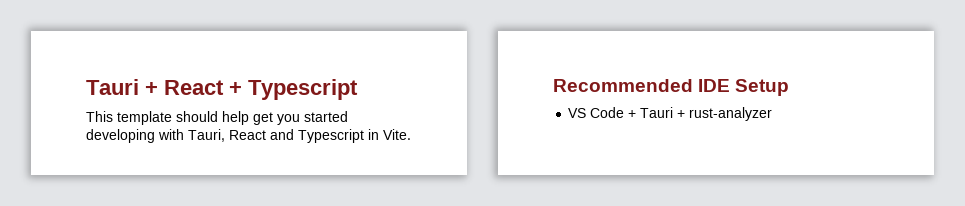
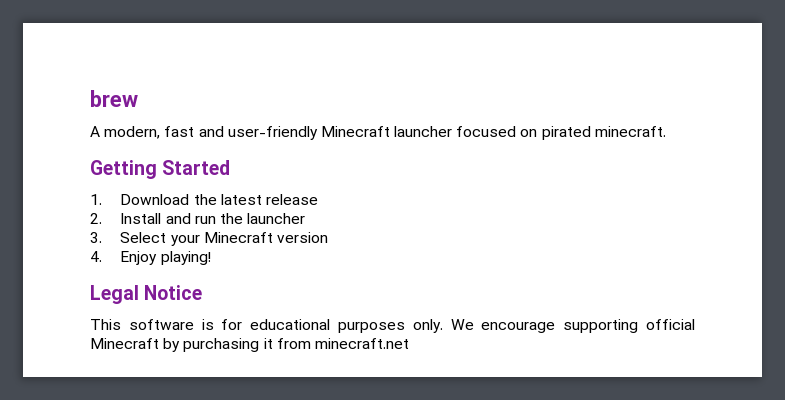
[86,79,358,100] [86,111,348,125] [86,129,411,143] [553,79,790,96] [568,107,773,121] Tauri + React + Typescript // This template should help get you started developing with Tauri, React and Typescript in Vite. // Recommended IDE Setup // VS Code + Tauri + rust-analyzer -> [90,90,138,107] [90,126,666,140] [90,160,231,179] [90,194,318,205] [90,213,306,224] [90,232,328,246] [90,251,211,265] [90,285,203,304] [90,319,695,333] [90,338,409,352] brew // A modern, fast and user-friendly Minecraft launcher focused on pirated minecraft. // Getting Started // 1. Download the latest release // 2. Install and run the launcher // 3. Select your Minecraft version // 4. Enjoy playing! // Legal Notice // This software is for educational purposes only. We encourage supporting official Minecraft by purchasing it from minecraft.net

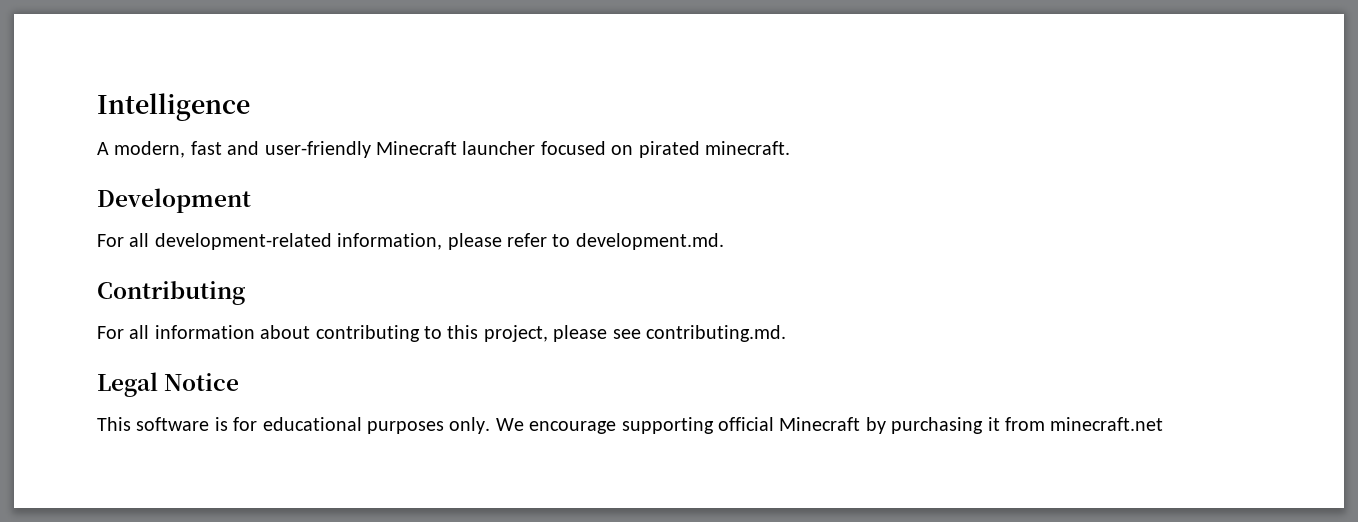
[90,90,138,107] brew -> [97,93,250,121] Intelligence
[90,160,231,179] [90,194,318,205] [90,213,306,224] [90,232,328,246] [90,251,211,265] Getting Started // 1. Download the latest release // 2. Install and run the launcher // 3. Select your Minecraft version // 4. Enjoy playing! -> [97,188,251,213] [97,233,724,250] [97,281,245,305] [97,325,786,342] Development // For all development-related information, please refer to development.md. // Contributing // For all information about contributing to this project, please see contributing.md.

